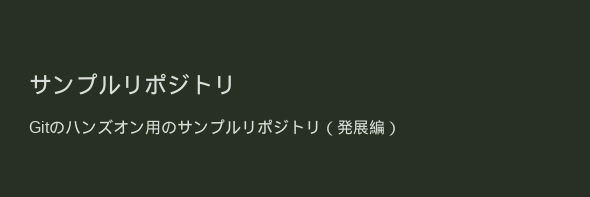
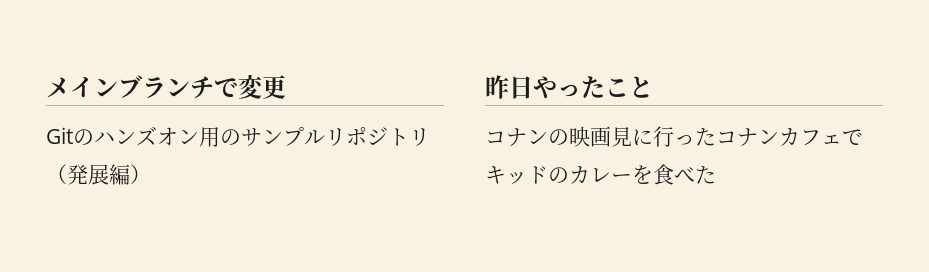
[29,73,236,95] サンプルリポジトリ -> [46,75,286,99] メインブランチで変更
(401, 128) none -> [485,75,653,99] [485,126,863,147] [485,164,716,185] // 昨日やったこと // コナンの映画見に行ったコナンカフェでキッドのカレーを食べた

